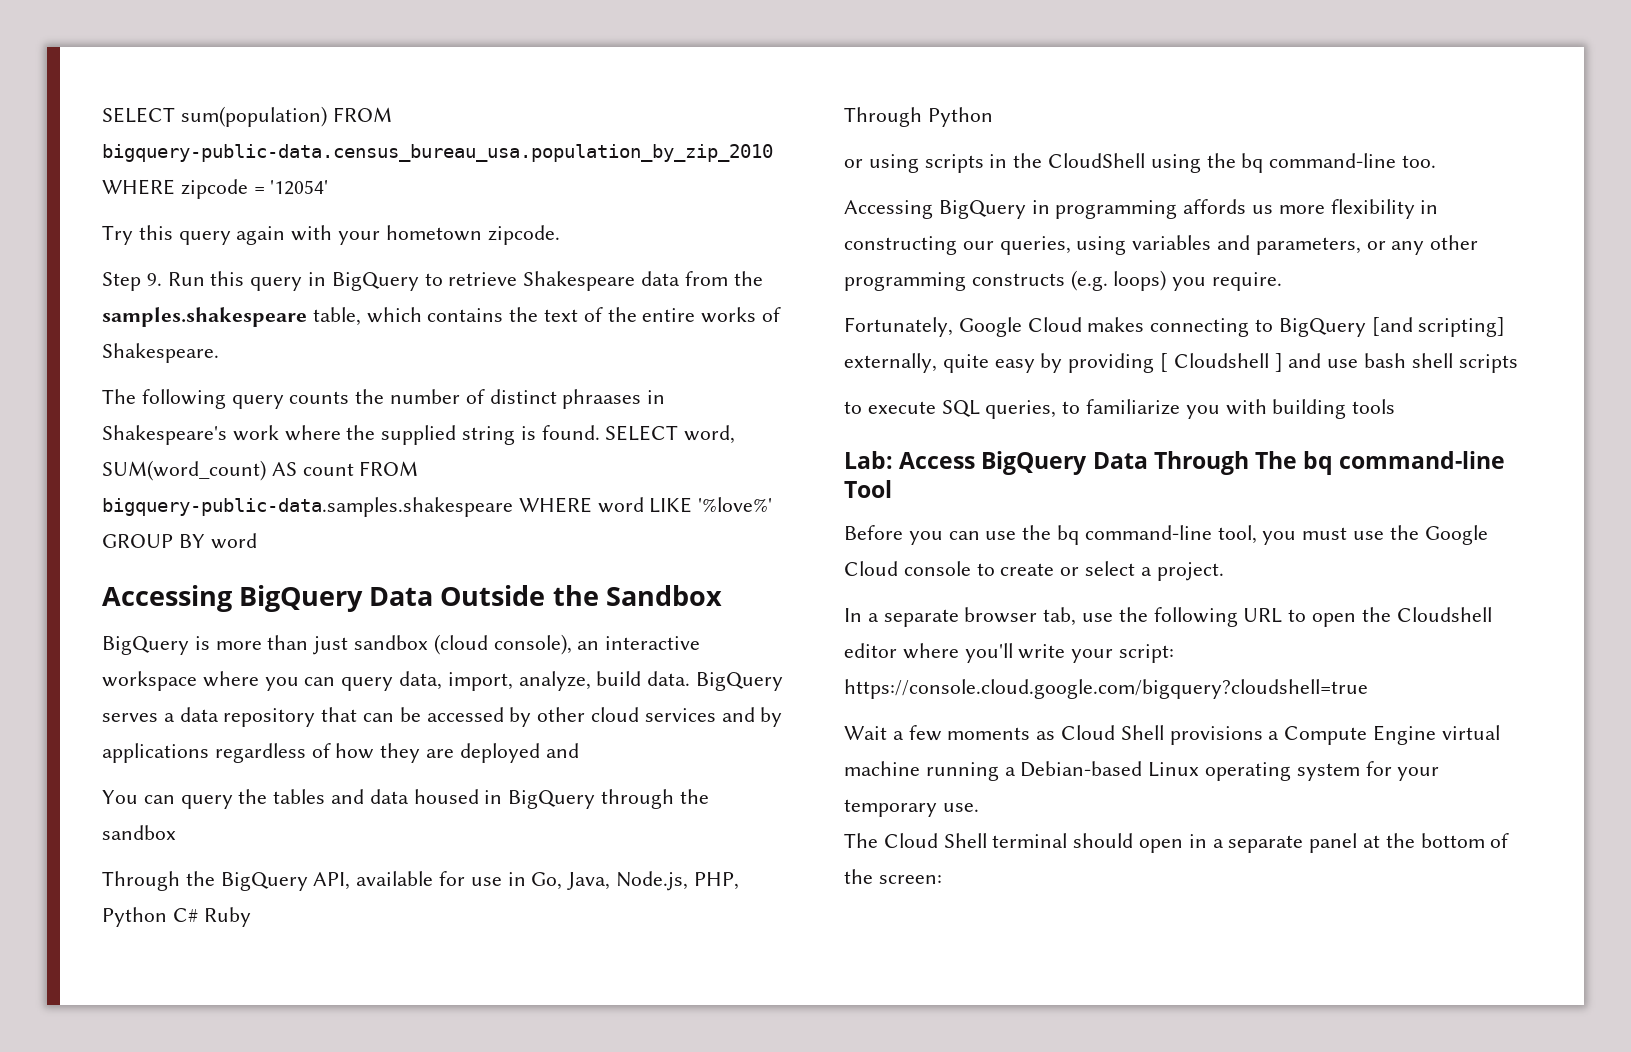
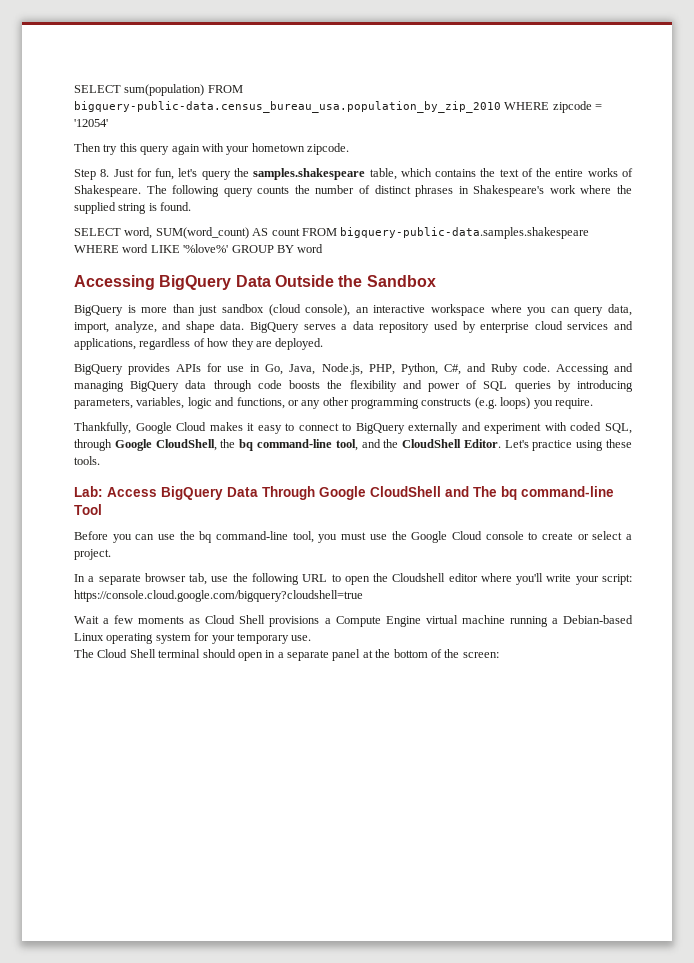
[102,225,133,245] Try -> [74,143,118,155] Then try
[146,271,728,291] 9. Run this query in BigQuery to retrieve Shakespeare data from -> [100,168,231,180] 8. Just for fun, let's query
(219, 353) // -> (141, 191) none
[562,389,642,409] phraases -> [415,185,454,197] phrases
(600, 432) none -> (192, 206) //
[596,671,642,686] build -> [162,321,215,333] and shape
[321,707,586,727] that can be accessed by other -> [434,321,530,333] used by enterprise
[760,707,783,727] [102,743,209,763] by applications -> [74,338,136,350] applications,
[459,743,579,763] [102,789,709,809] [102,825,176,840] [102,871,434,891] deployed and // You can query the tables and data housed in BigQuery through the sandbox // Through the BigQuery API, available -> [275,338,324,350] [74,363,202,375] deployed. // BigQuery provides APIs
[102,907,251,927] [844,107,993,127] [844,153,1437,173] [844,199,1439,219] [844,235,1361,255] Python C# Ruby // Through Python // or using scripts in the CloudShell using the bq command-line too. // Accessing BigQuery in programming affords us more flexibility in constructing our queries, using variables and parameters, -> [400,363,633,375] [74,380,634,392] [74,397,285,409] Python, C#, and Ruby code. Accessing and managing BigQuery data through code boosts the flexibility and power of SQL queries by introducing parameters, variables, logic and functions,
[844,317,953,337] Fortunately, -> [74,422,131,434] Thankfully,
[1150,317,1506,337] [844,353,1518,373] [844,399,1396,419] connecting to BigQuery [and scripting] externally, quite easy by providing [ Cloudshell ] and use bash shell scripts // to execute SQL queries, to familiarize you with building tools -> [247,422,633,434] [74,439,632,451] [74,456,100,465] it easy to connect to BigQuery externally and experiment with coded SQL, through Google CloudShell, the bq command-line tool, and the CloudShell Editor. Let's practice using these tools.
(1249, 463) none -> [319,486,469,500] Google CloudShell and

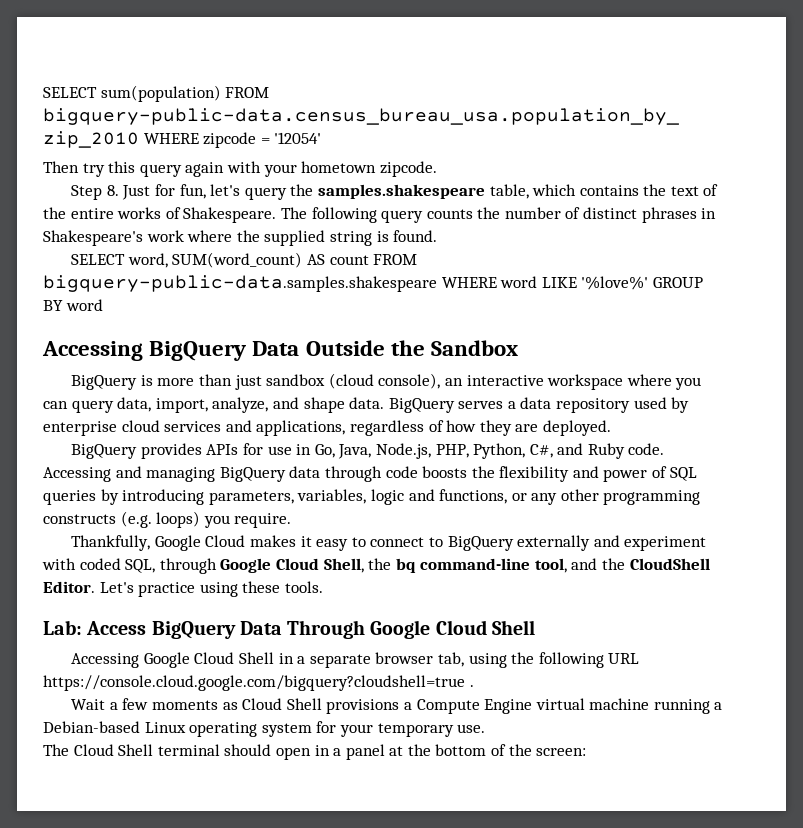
[155,439,217,451] CloudShell, -> [275,558,364,573] Cloud Shell,
[370,486,614,500] [74,504,102,515] [74,531,632,543] [74,549,111,560] [74,574,85,582] CloudShell and The bq command-line Tool // Before you can use the bq command-line tool, you must use the Google Cloud console to create or select a project. // In -> [435,620,535,635] [71,652,294,668] Cloud Shell // Accessing Google Cloud Shell in
[211,576,229,582] use -> [468,653,507,668] using
[331,573,632,585] to open the Cloudshell editor where you'll write your script: -> (640, 658) none
(363, 596) none -> [469,685,474,687] .
[287,650,329,661] separate -> (342, 752) none

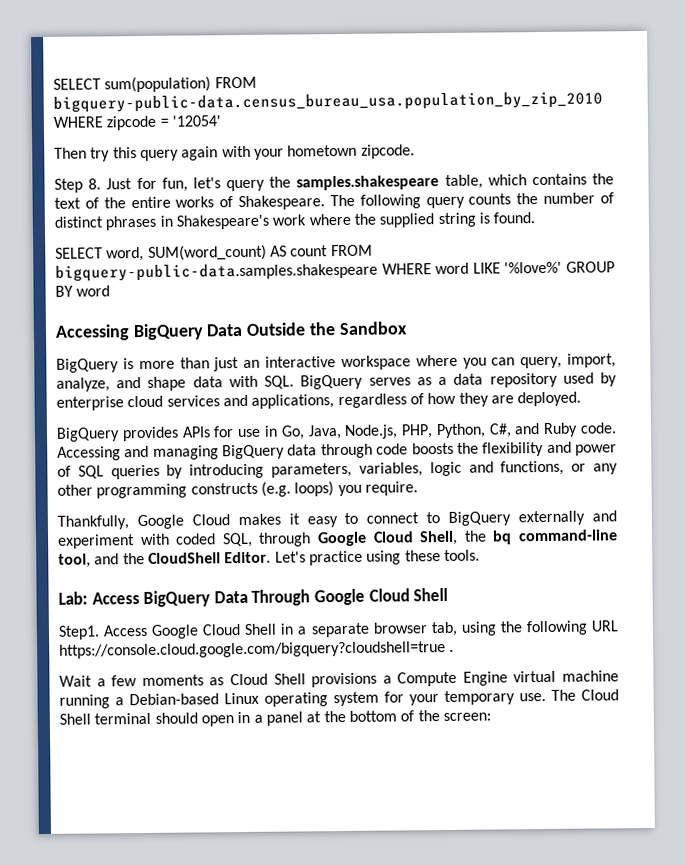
[266,373,441,389] sandbox (cloud console), -> (240, 364) none
[71,397,152,413] query data, -> [520,356,563,369] query,
[349,397,385,409] data. -> [192,375,295,389] data with SQL.
(504, 405) none -> [416,377,432,386] as
[71,653,140,668] Accessing -> [58,624,149,640] Step1. Access
(486, 728) // -> (546, 697) none

